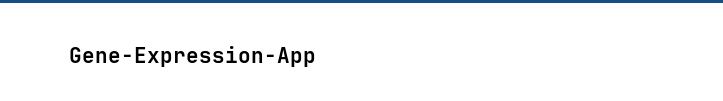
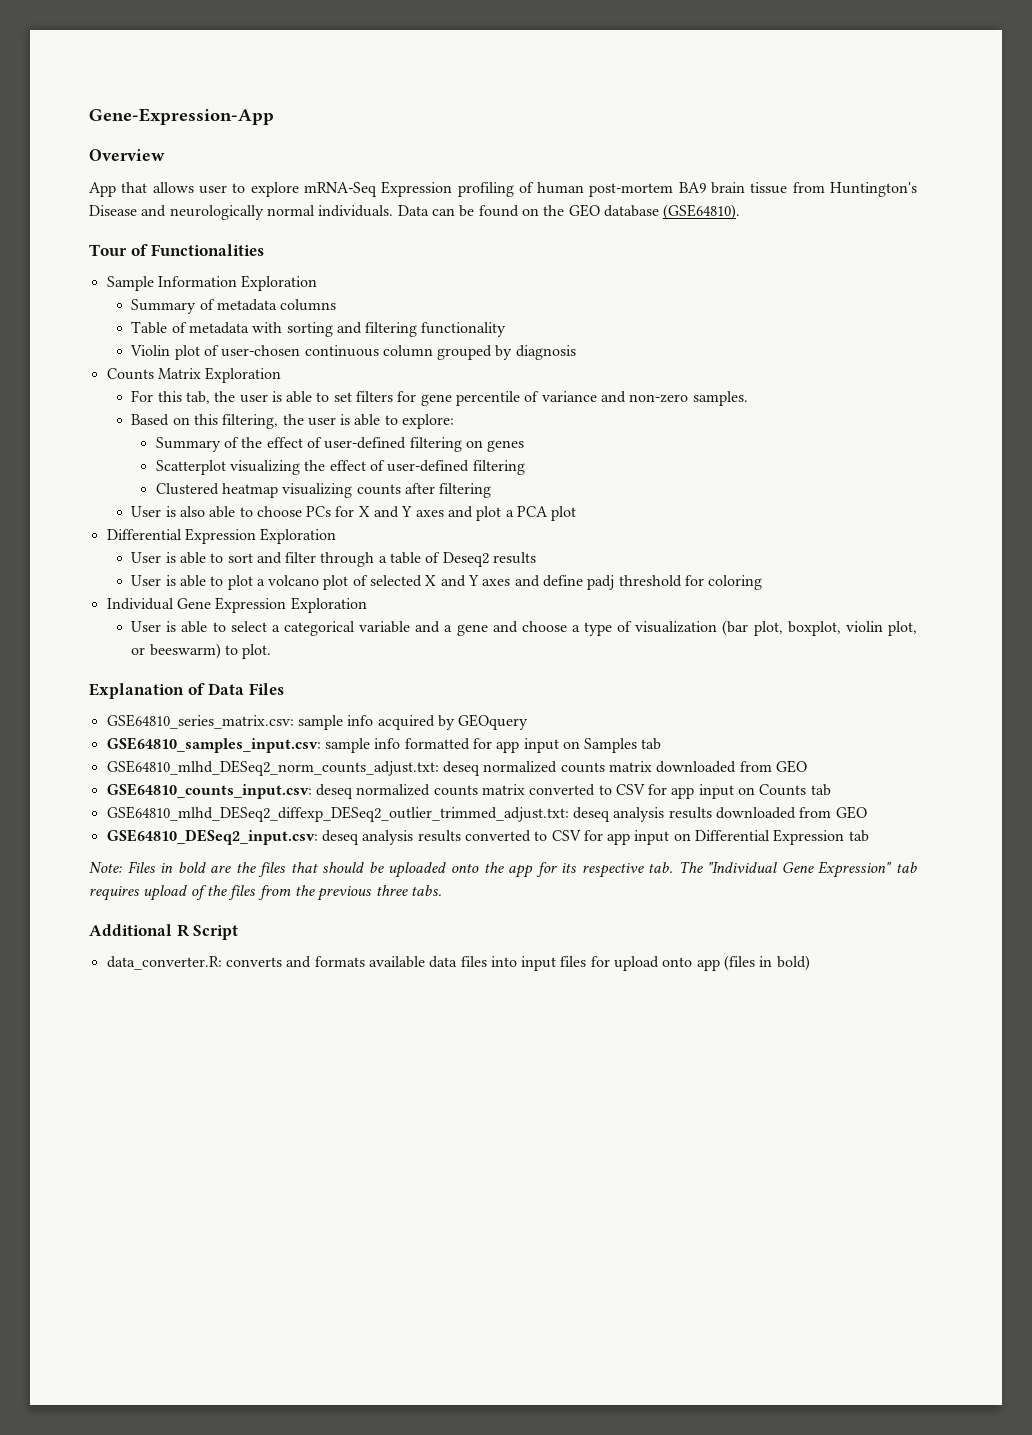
(316, 56) none -> [89,149,165,161] [89,181,917,197] [89,204,741,220] [89,244,265,256] [106,275,318,291] [131,299,337,314] [131,321,507,337] [130,345,576,360] [106,367,282,383] [131,390,748,406] [131,414,455,429] [155,437,525,452] [155,460,525,475] [155,483,492,498] [131,506,577,521] [106,528,337,544] [131,552,537,567] [131,575,763,590] [106,597,367,613] [131,620,918,636] [131,643,272,659] [89,683,284,699] [106,714,529,730] [106,737,662,753] [106,760,807,776] [106,783,831,799] [106,806,867,822] [106,829,869,845] [89,861,917,878] [89,885,442,901] [89,924,239,940] [106,955,810,971] // Overview // App that allows user to explore mRNA-Seq Expression profiling of human post-mortem BA9 brain tissue from Huntington's Disease and neurologically normal individuals. Data can be found on the GEO database (GSE64810). // Tour of Functionalities // Sample Information Exploration // Summary of metadata columns // Table of metadata with sorting and filtering functionality // Violin plot of user-chosen continuous column grouped by diagnosis // Counts Matrix Exploration // For this tab, the user is able to set filters for gene percentile of variance and non-zero samples. // Based on this filtering, the user is able to explore: // Summary of the effect of user-defined filtering on genes // Scatterplot visualizing the effect of user-defined filtering // Clustered heatmap visualizing counts after filtering // User is also able to choose PCs for X and Y axes and plot a PCA plot // Differential Expression Exploration // User is able to sort and filter through a table of Deseq2 results // User is able to plot a volcano plot of selected X and Y axes and define padj threshold for coloring // Individual Gene Expression Exploration // User is able to select a categorical variable and a gene and choose a type of visualization (bar plot, boxplot, violin plot, or beeswarm) to plot. // Explanation of Data Files // GSE64810_series_matrix.csv: sample info acquired by GEOquery // GSE64810_samples_input.csv: sample info formatted for app input on Samples tab // GSE64810_mlhd_DESeq2_norm_counts_adjust.txt: deseq normalized counts matrix downloaded from GEO // GSE64810_counts_input.csv: deseq normalized counts matrix converted to CSV for app input on Counts tab // GSE64810_mlhd_DESeq2_diffexp_DESeq2_outlier_trimmed_adjust.txt: deseq analysis results downloaded from GEO // GSE64810_DESeq2_input.csv: deseq analysis results converted to CSV for app input on Differential Expression tab // Note: Files in bold are the files that should be uploaded onto the app for its respective tab. The "Individual Gene Expression" tab requires upload of the files from the previous three tabs. // Additional R Script // data_converter.R: converts and formats available data files into input files for upload onto app (files in bold)

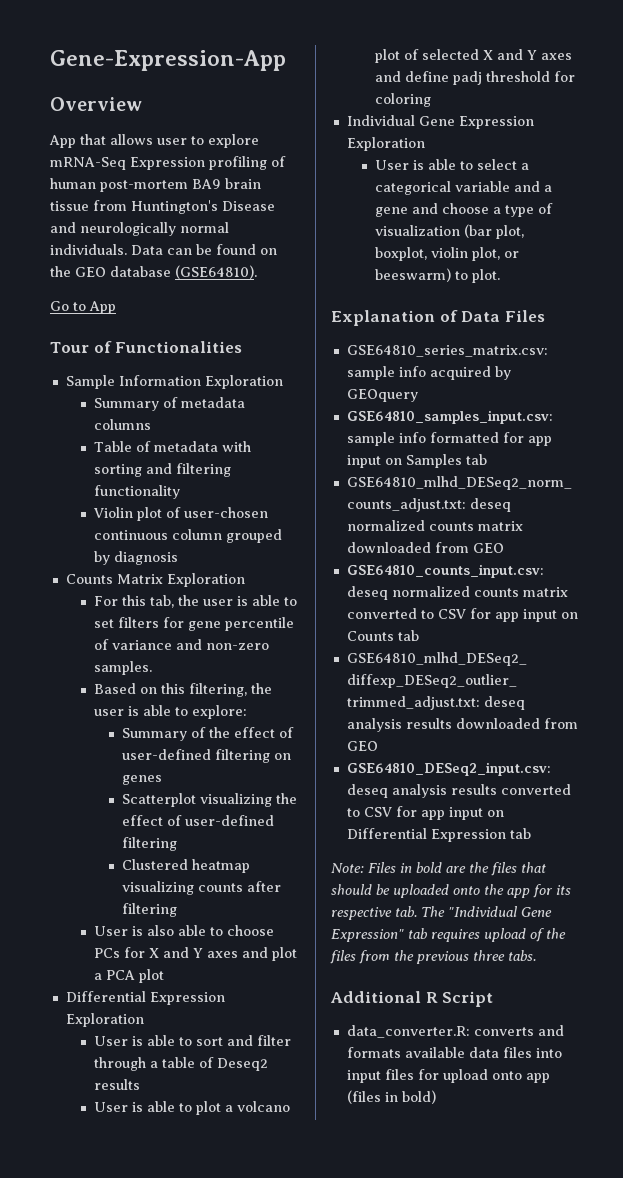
(741, 212) none -> [50,301,116,314] // Go to App

